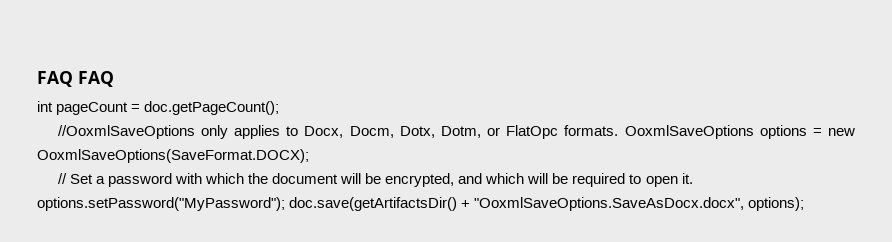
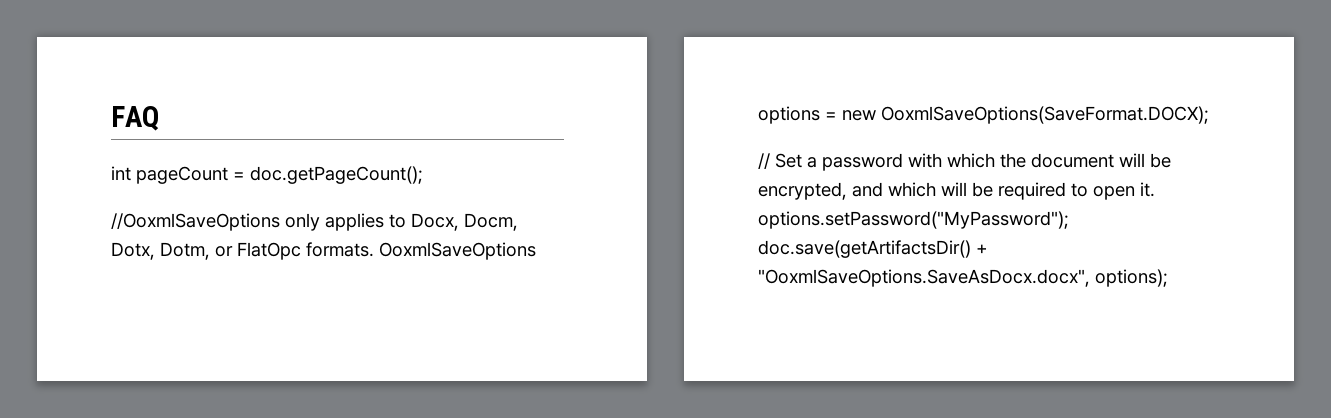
[37,71,114,87] FAQ FAQ -> [111,106,159,131] FAQ

